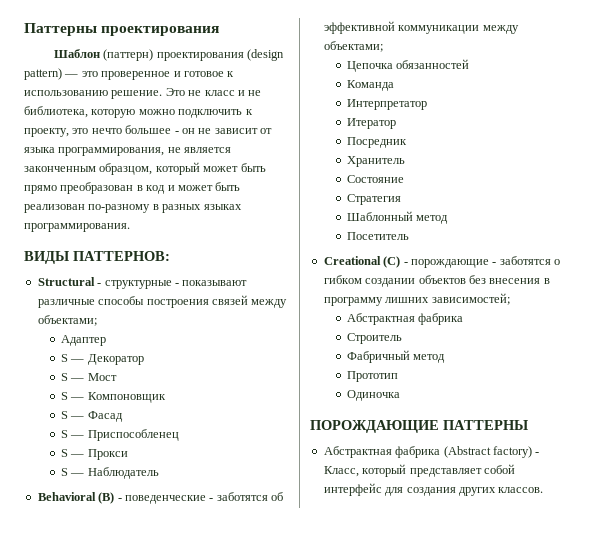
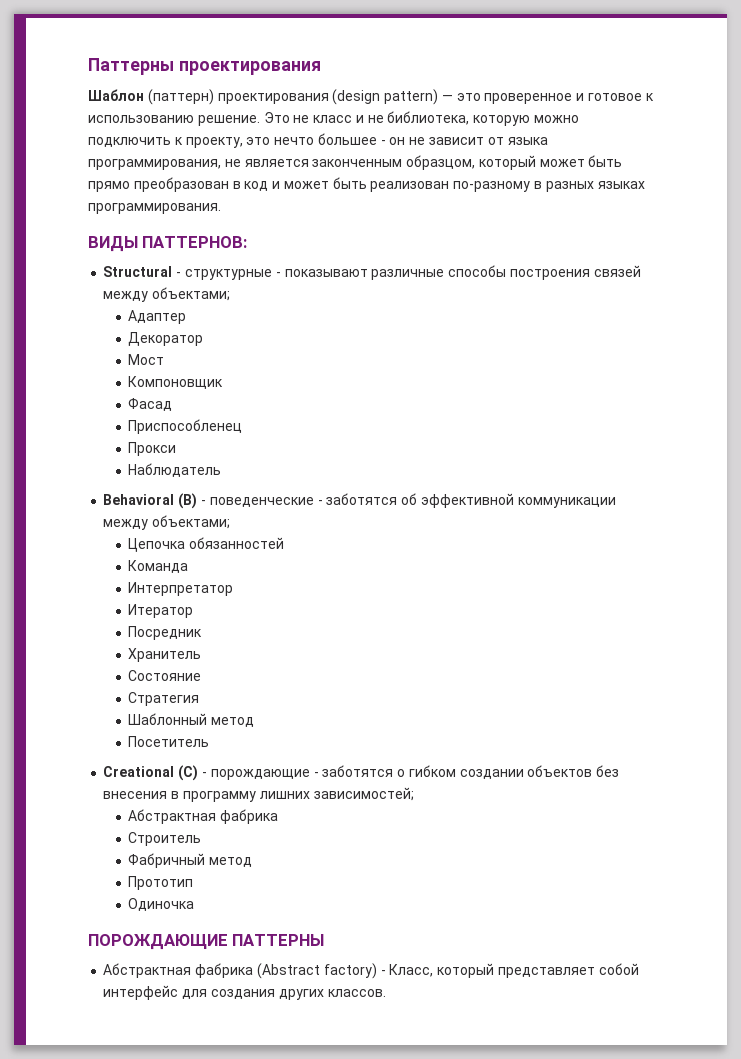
[60,354,85,362] S — -> (187, 317) none
[60,373,85,381] S — -> (204, 339) none
[60,392,85,400] S — -> (165, 359) none
[60,411,85,419] S — -> (224, 382) none
[60,430,85,438] S — -> (173, 404) none
[60,449,85,457] S — -> (243, 426) none
[60,468,85,476] S — -> (177, 449) none

